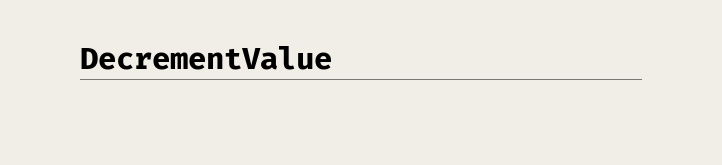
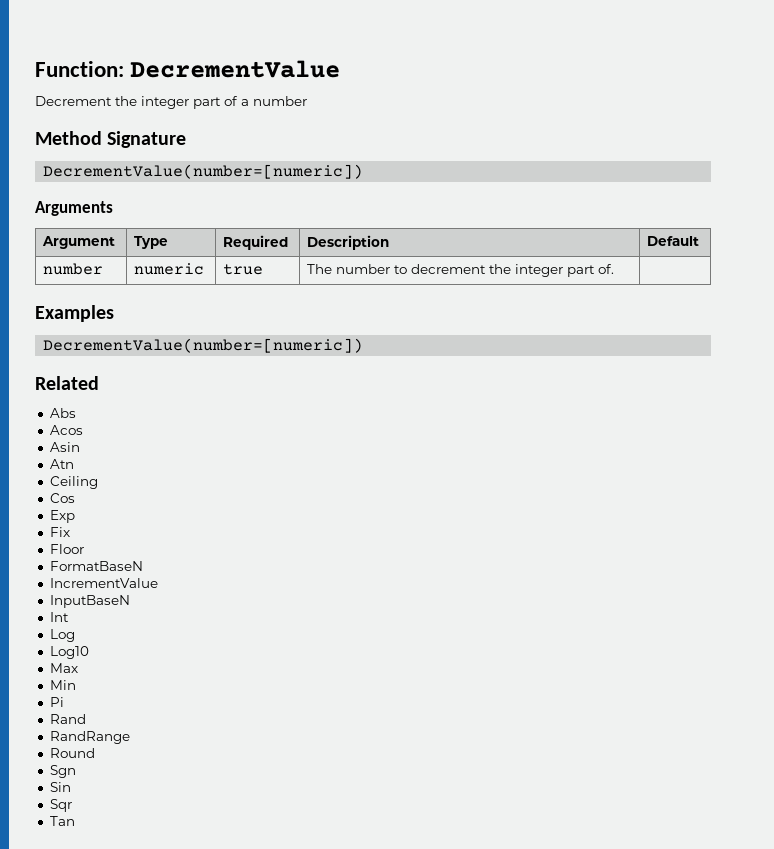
(80, 58) none -> [35,61,124,77] Function:
(332, 58) none -> [35,96,307,109] [35,131,187,148] [43,164,364,179] [35,201,113,216] [41,236,115,249] [133,236,168,249] [222,235,288,250] [306,235,389,250] [646,236,699,246] [42,263,103,275] [133,263,204,275] [222,264,263,275] [306,264,614,277] [35,305,114,322] [43,338,364,353] [35,376,99,390] [49,408,76,418] [49,425,83,435] [49,442,80,452] [49,459,74,469] [49,476,98,489] [49,493,75,503] [49,510,75,523] [49,527,70,537] [49,544,84,554] [49,561,143,571] [49,578,158,588] [49,595,130,608] [49,612,69,622] [49,629,75,642] [49,646,89,659] [49,663,78,673] [49,680,76,690] [49,697,64,707] [49,714,86,724] [49,731,130,744] [49,748,95,758] [49,765,76,778] [49,782,71,792] [49,799,72,812] [49,816,75,826] // Decrement the integer part of a number // Method Signature // DecrementValue(number=[numeric]) // Arguments // Argument | Type | Required | Description | Default // number | numeric | true | The number to decrement the integer part of. | // Examples // DecrementValue(number=[numeric]) // Related // Abs // Acos // Asin // Atn // Ceiling // Cos // Exp // Fix // Floor // FormatBaseN // IncrementValue // InputBaseN // Int // Log // Log10 // Max // Min // Pi // Rand // RandRange // Round // Sgn // Sin // Sqr // Tan

